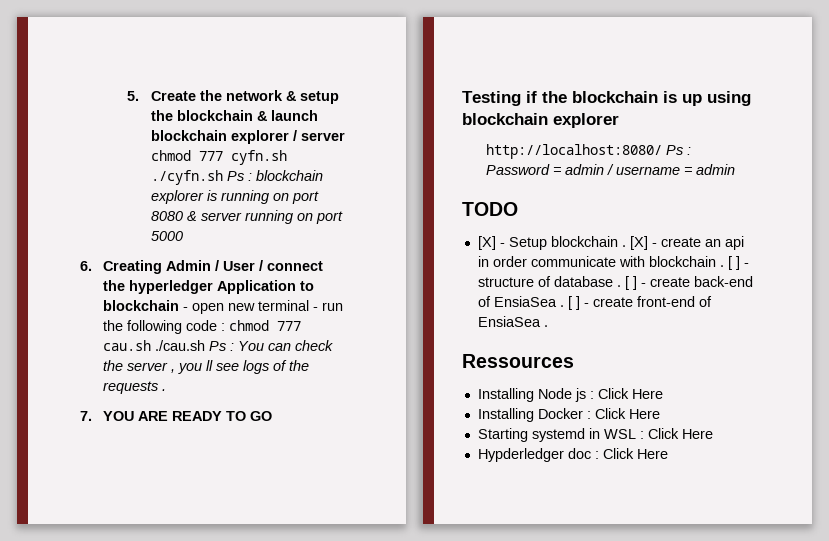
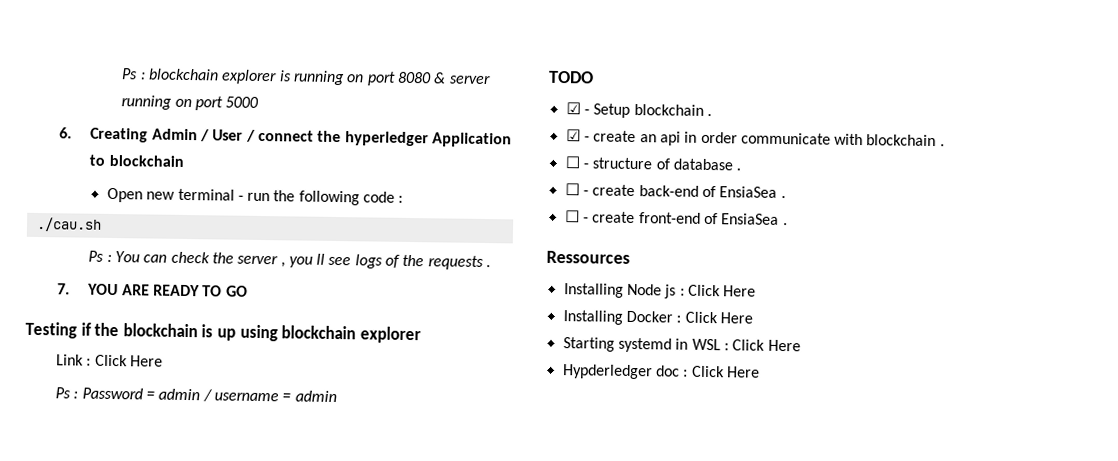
[127,90,339,104] [150,110,318,121] [150,130,345,144] [150,150,287,165] [150,170,223,185] 5. Create the network & setup the blockchain & launch blockchain explorer / server chmod 777 cyfn.sh ./cyfn.sh -> (121, 74) none
[183,303,225,314] - open -> [106,187,143,203] // Open
[229,320,302,331] [103,340,152,351] chmod 777 cau.sh -> (404, 199) //
(206, 345) none -> (102, 224) //
[485,144,662,159] http://localhost:8080/ -> [56,354,164,367] Link : Click Here //
[477,236,496,250] [X] -> [565,102,581,115] ☑
[629,236,648,250] [X] -> [565,129,581,142] // ☑
[727,256,740,270] [ ] -> [564,156,580,169] // ☐
[624,276,637,290] [ ] -> [564,183,580,196] // ☐
[567,296,580,310] [ ] -> [564,210,580,223] // ☐

